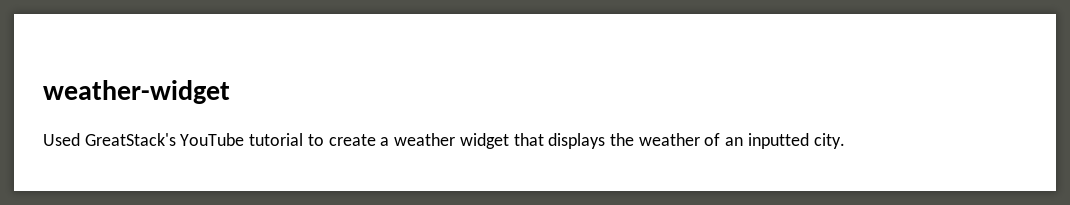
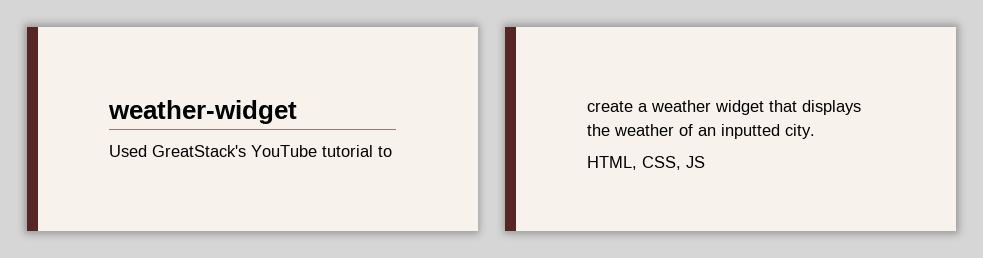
(845, 141) none -> [587,156,705,170] // HTML, CSS, JS

